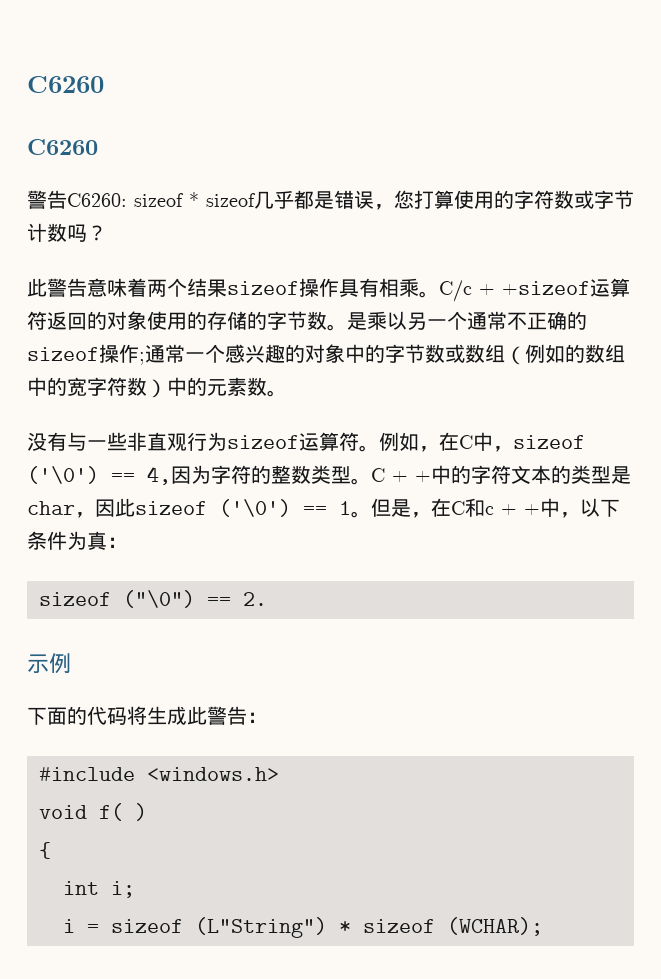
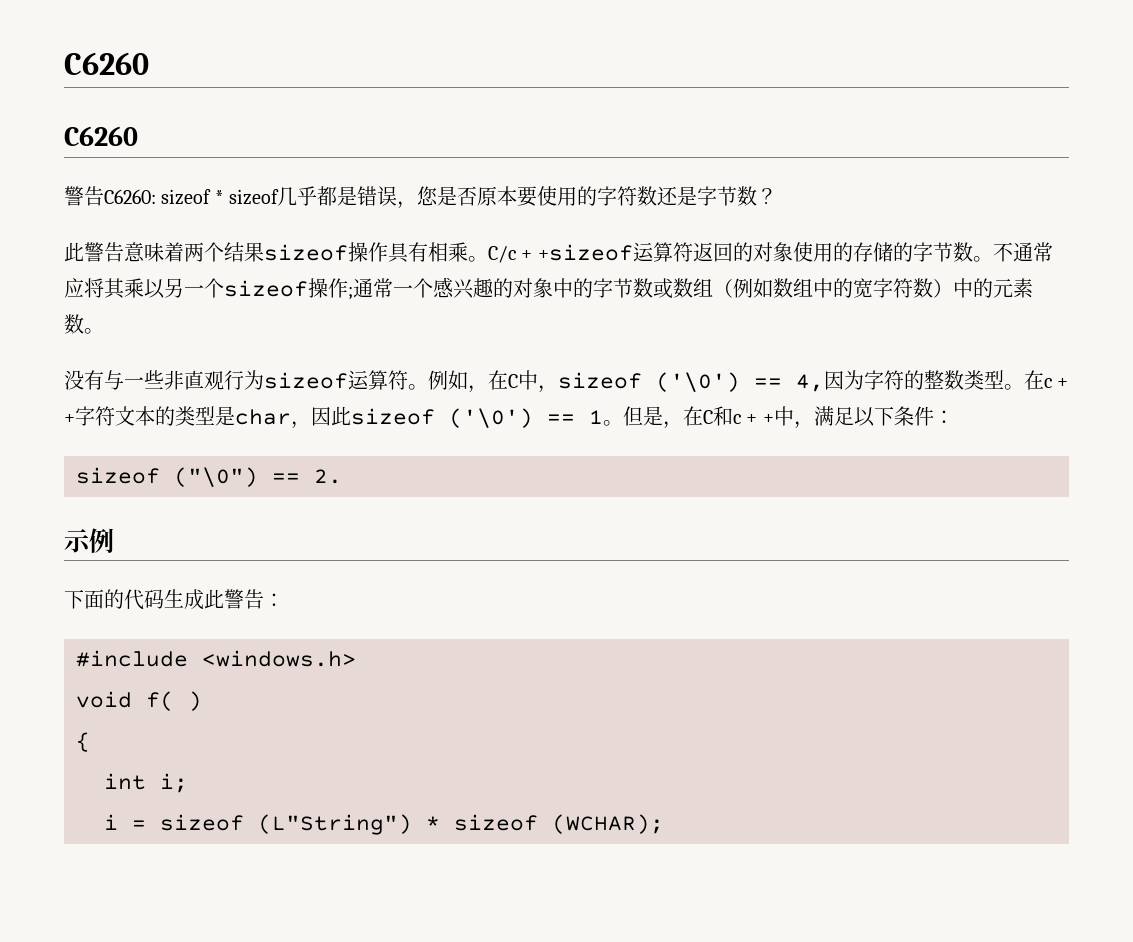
[414,190,454,209] 打算 -> [437,186,538,207] 是否原本要
[574,190,634,209] [27,223,87,242] 或字节计数吗 -> [657,186,758,206] 还是字节数
[347,311,587,330] 是乘以另一个通常不正确的 -> [992,242,1053,262] [64,278,224,299] 不通常应将其乘以另一个
[565,344,585,363] 的 -> (773, 288) none
[371,465,471,484] C + +中的 -> [1024,370,1069,390] [64,414,75,424] 在c + +
(580, 515) none -> [813,406,854,426] 满足
[67,531,107,550] 为真 -> (934, 416) none
[127,706,147,725] 将 -> (164, 599) none

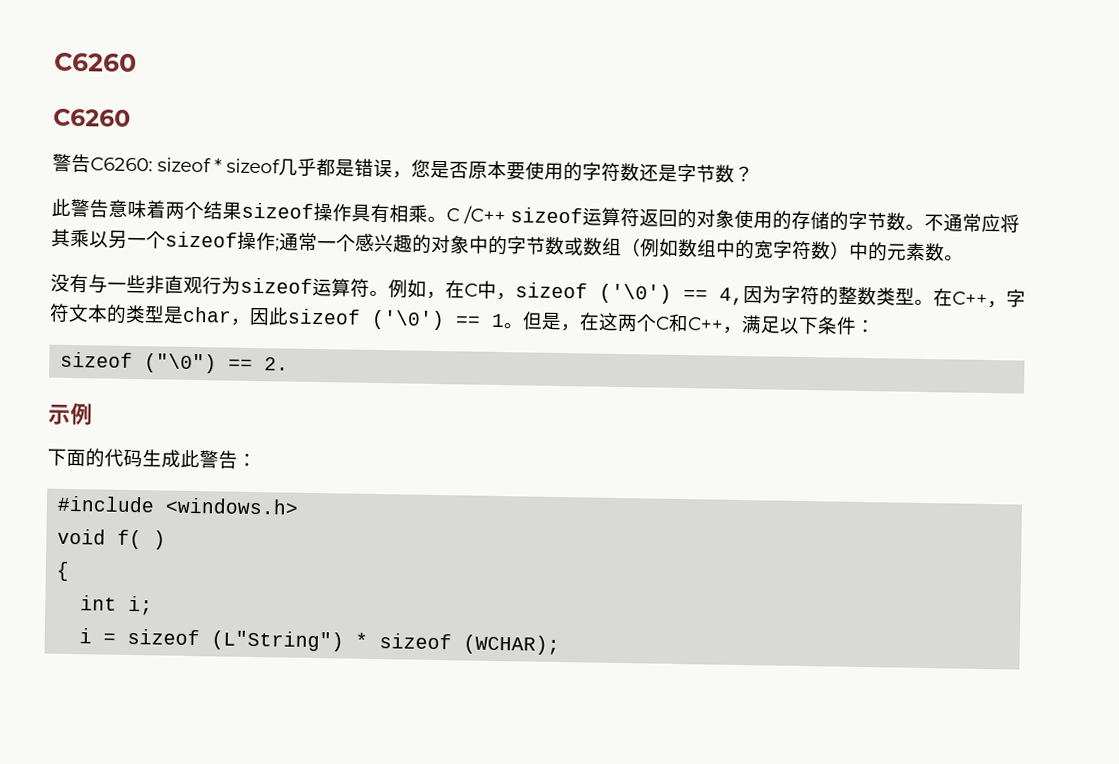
[488,244,633,263] C/c + +sizeof -> [446,205,583,225] C /C++ sizeof
[1044,378,1069,388] [64,414,75,424] c + + -> [952,291,1007,309] C++，
[703,406,794,426] C和c + +中 -> [598,312,724,333] 这两个C和C++

